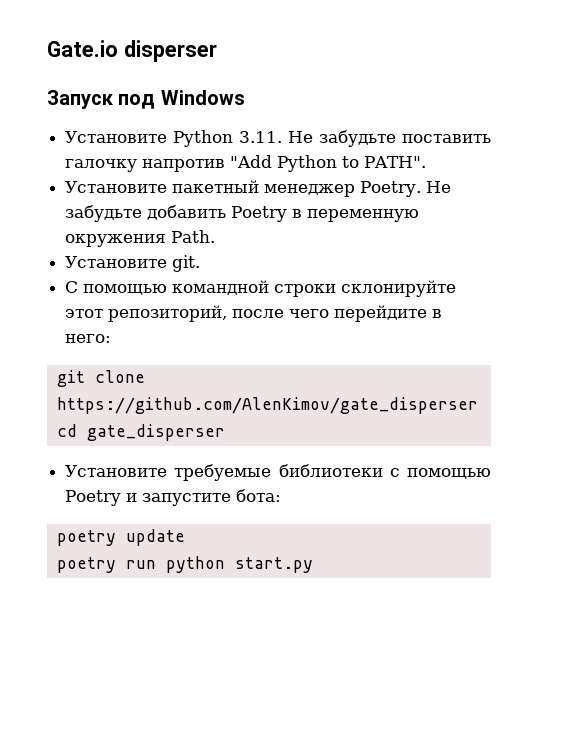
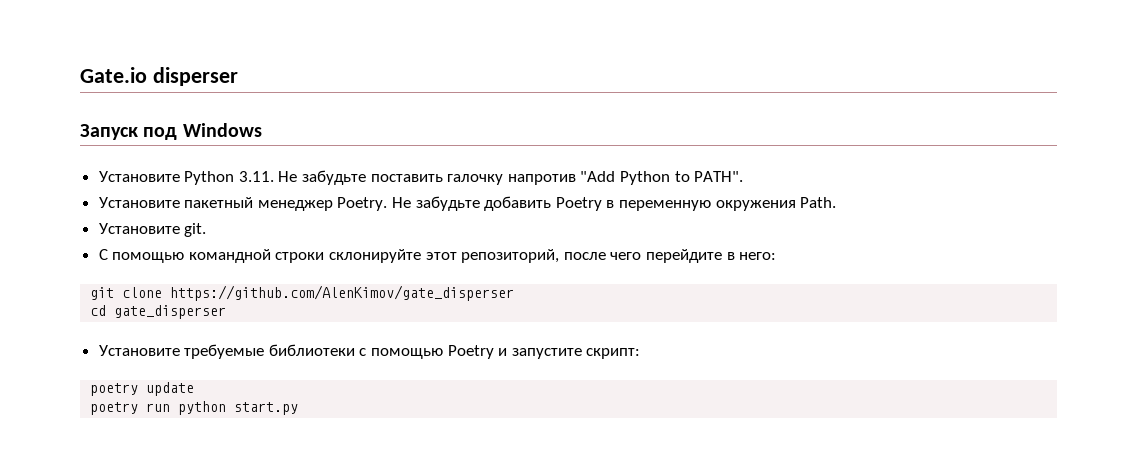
[236,489,282,502] бота: -> [586,348,641,359] скрипт:

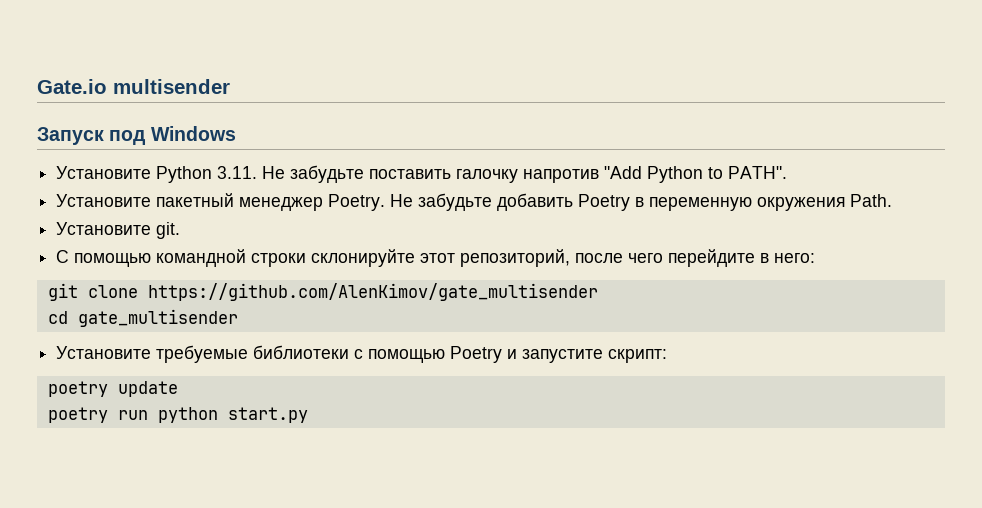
[152,67,238,86] disperser -> [113,79,230,94] multisender
[170,285,515,301] https://github.com/AlenKimov/gate_disperser -> [147,283,598,301] https://github.com/AlenKimov/gate_multisender
[114,305,227,319] gate_disperser -> [77,309,238,327] gate_multisender

